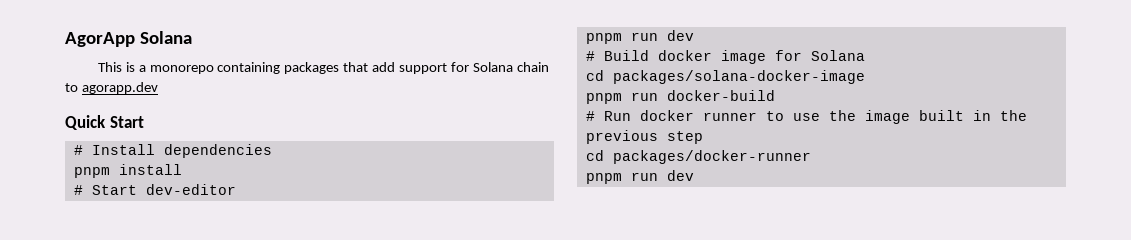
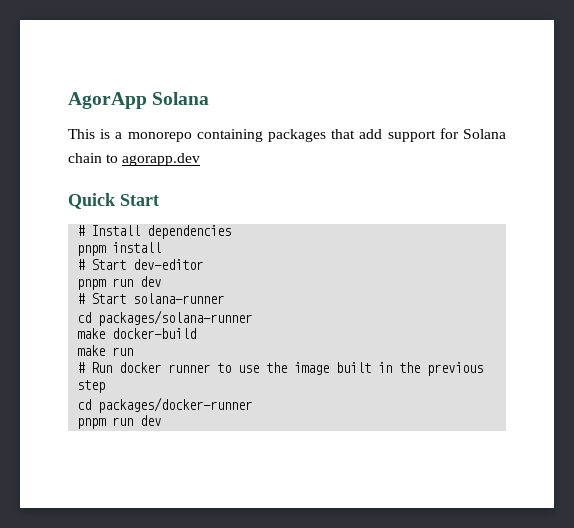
[603,50,865,64] [585,70,865,84] [585,90,775,104] Build docker image for Solana // cd packages/solana-docker-image // pnpm run docker-build -> [91,293,225,304] [77,310,253,326] [77,328,197,339] [77,345,134,356] Start solana-runner // cd packages/solana-runner // make docker-build // make run

